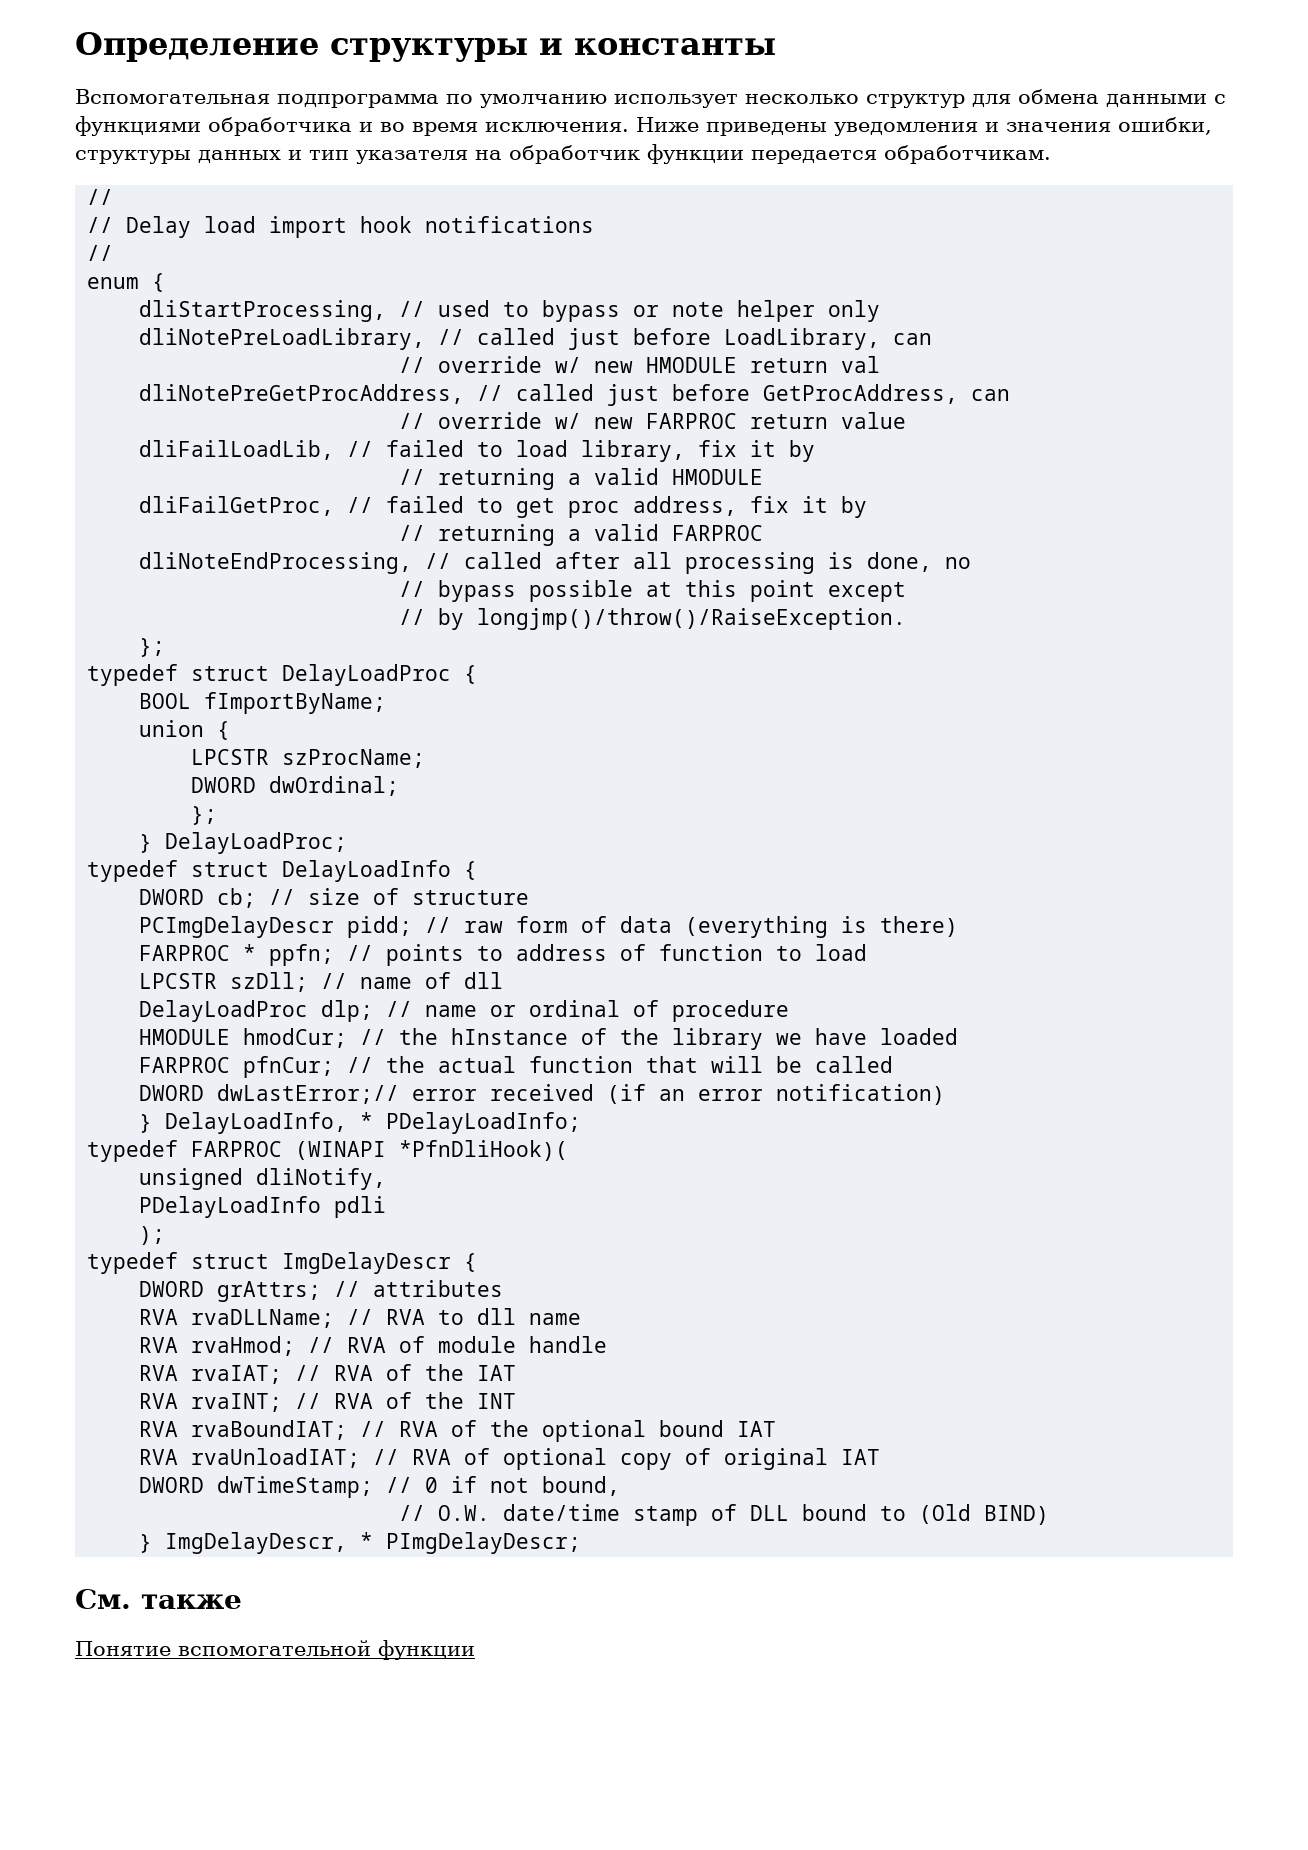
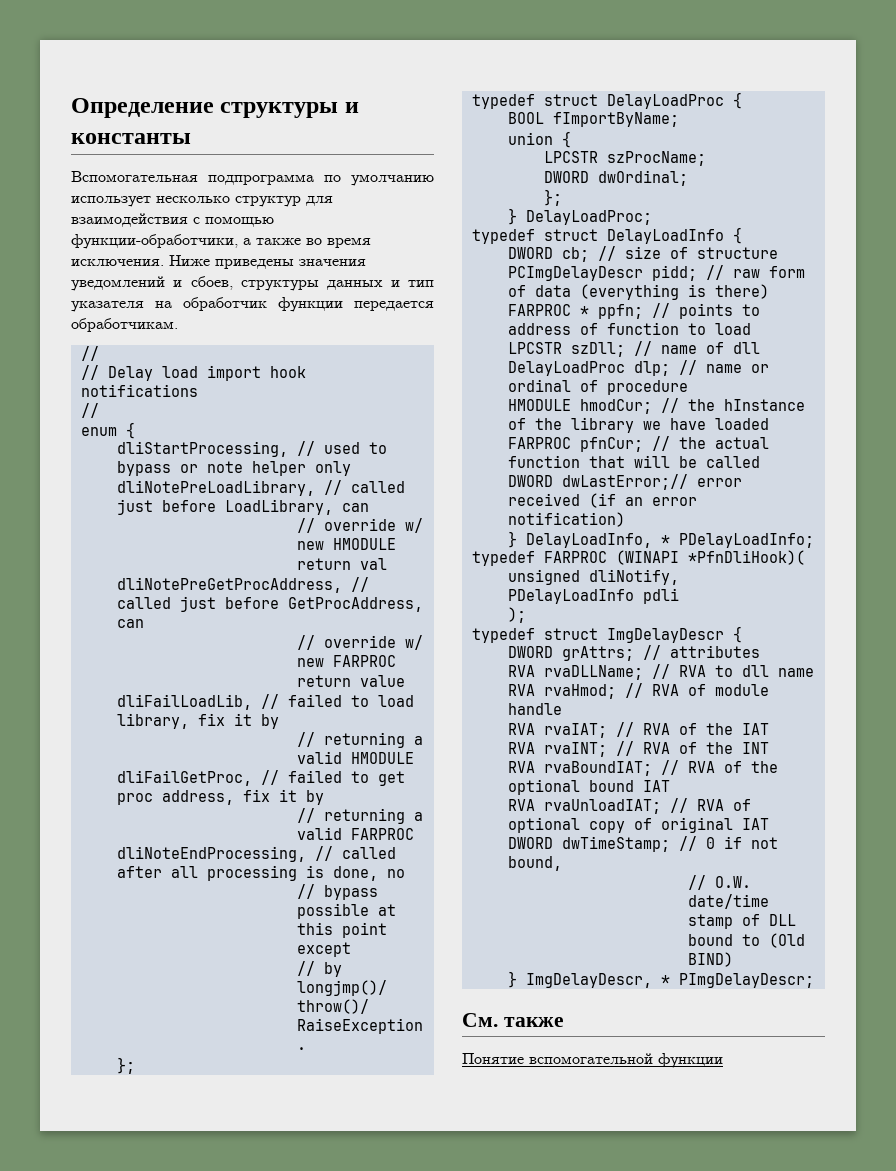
[1018,89,1226,107] [75,116,373,136] обмена данными с функциями обработчика и -> [71,213,274,227] [71,234,301,249] взаимодействия с помощью функции-обработчики, а также
[834,117,1212,136] уведомления и значения ошибки, -> [299,259,366,266] [71,276,233,291] значения уведомлений и сбоев,

